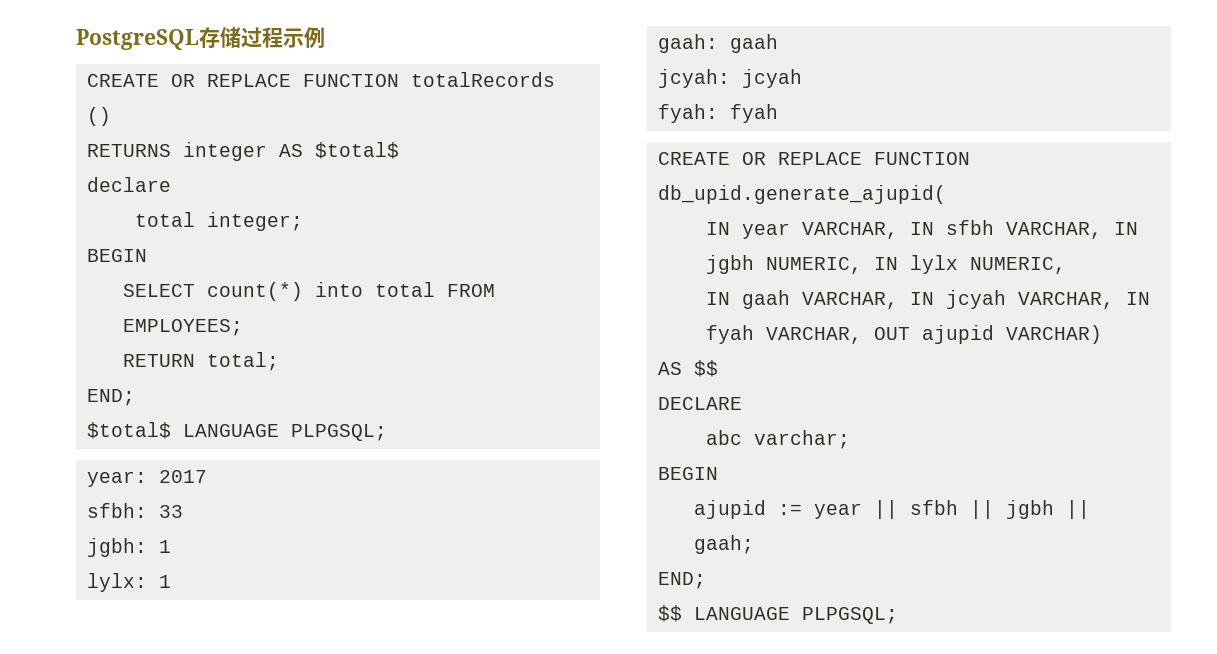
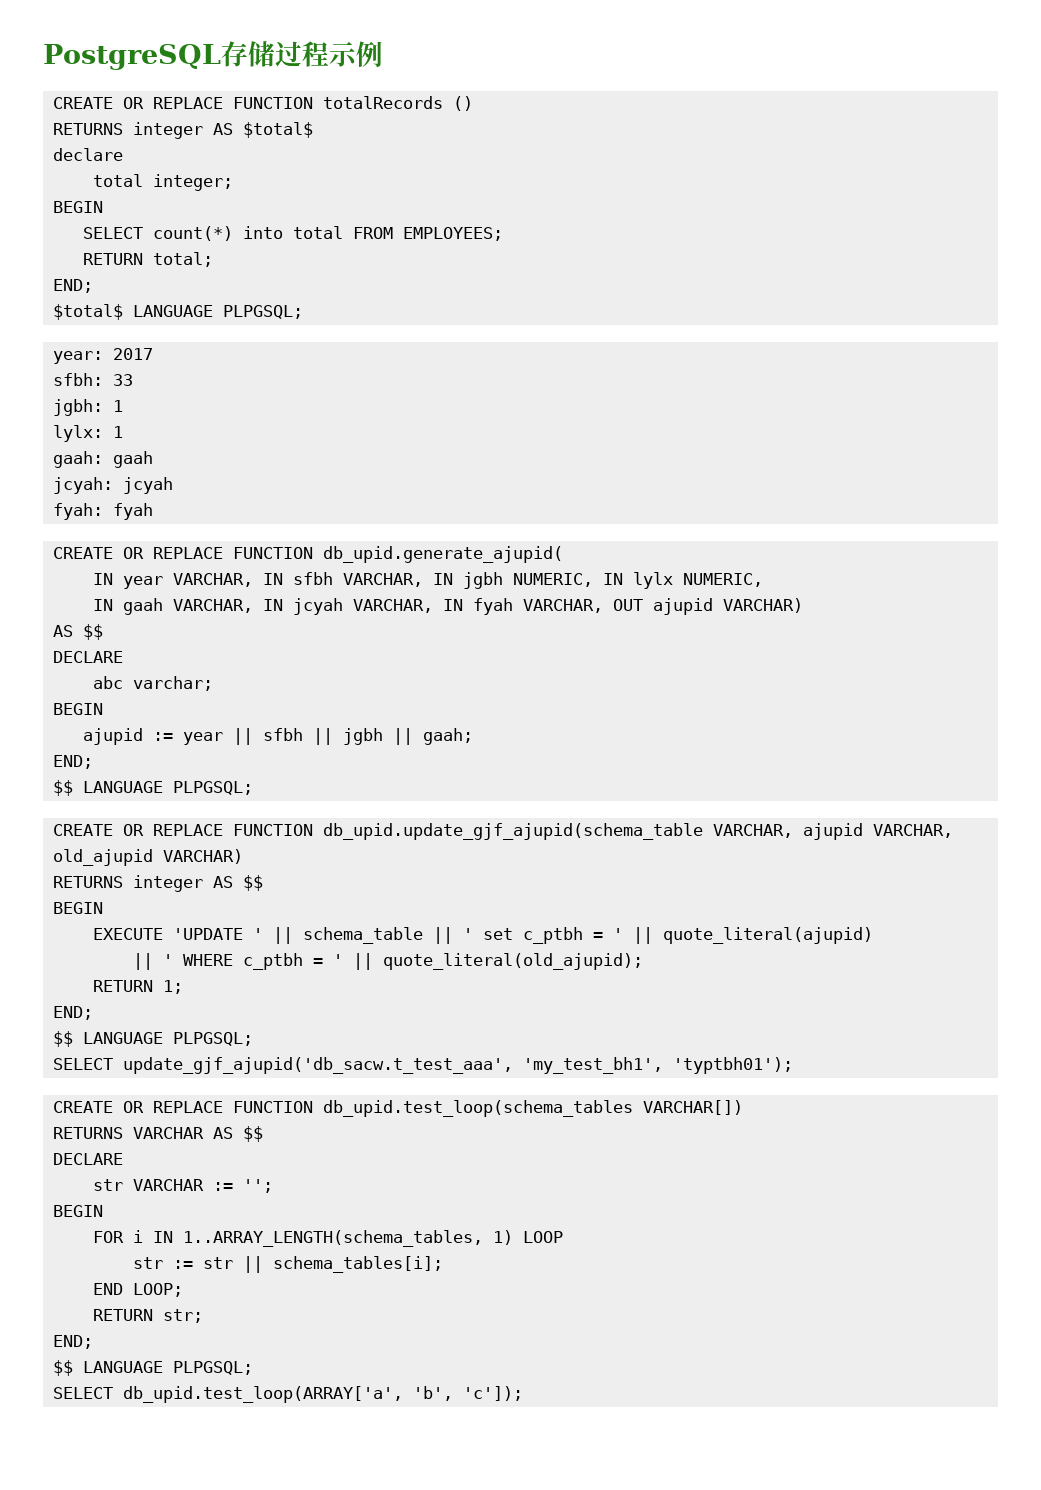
(898, 615) none -> [53,823,954,840] [53,849,244,866] [53,875,264,892] [53,902,104,914] [93,927,874,944] [133,953,644,970] [93,980,184,994] [53,1006,94,1020] [53,1031,254,1047] [53,1057,794,1074] [53,1100,744,1117] [53,1126,264,1142] [53,1153,124,1165] [93,1179,274,1193] [53,1205,104,1217] [93,1230,564,1247] [133,1256,444,1273] [93,1283,184,1297] [93,1309,204,1323] [53,1335,94,1349] [53,1360,254,1376] [53,1386,524,1403] // CREATE OR REPLACE FUNCTION db_upid.update_gjf_ajupid(schema_table VARCHAR, ajupid VARCHAR, old_ajupid VARCHAR) // RETURNS integer AS $$ // BEGIN // EXECUTE 'UPDATE ' || schema_table || ' set c_ptbh = ' || quote_literal(ajupid) // || ' WHERE c_ptbh = ' || quote_literal(old_ajupid); // RETURN 1; // END; // $$ LANGUAGE PLPGSQL; // SELECT update_gjf_ajupid('db_sacw.t_test_aaa', 'my_test_bh1', 'typtbh01'); // CREATE OR REPLACE FUNCTION db_upid.test_loop(schema_tables VARCHAR[]) // RETURNS VARCHAR AS $$ // DECLARE // str VARCHAR := ''; // BEGIN // FOR i IN 1..ARRAY_LENGTH(schema_tables, 1) LOOP // str := str || schema_tables[i]; // END LOOP; // RETURN str; // END; // $$ LANGUAGE PLPGSQL; // SELECT db_upid.test_loop(ARRAY['a', 'b', 'c']);

